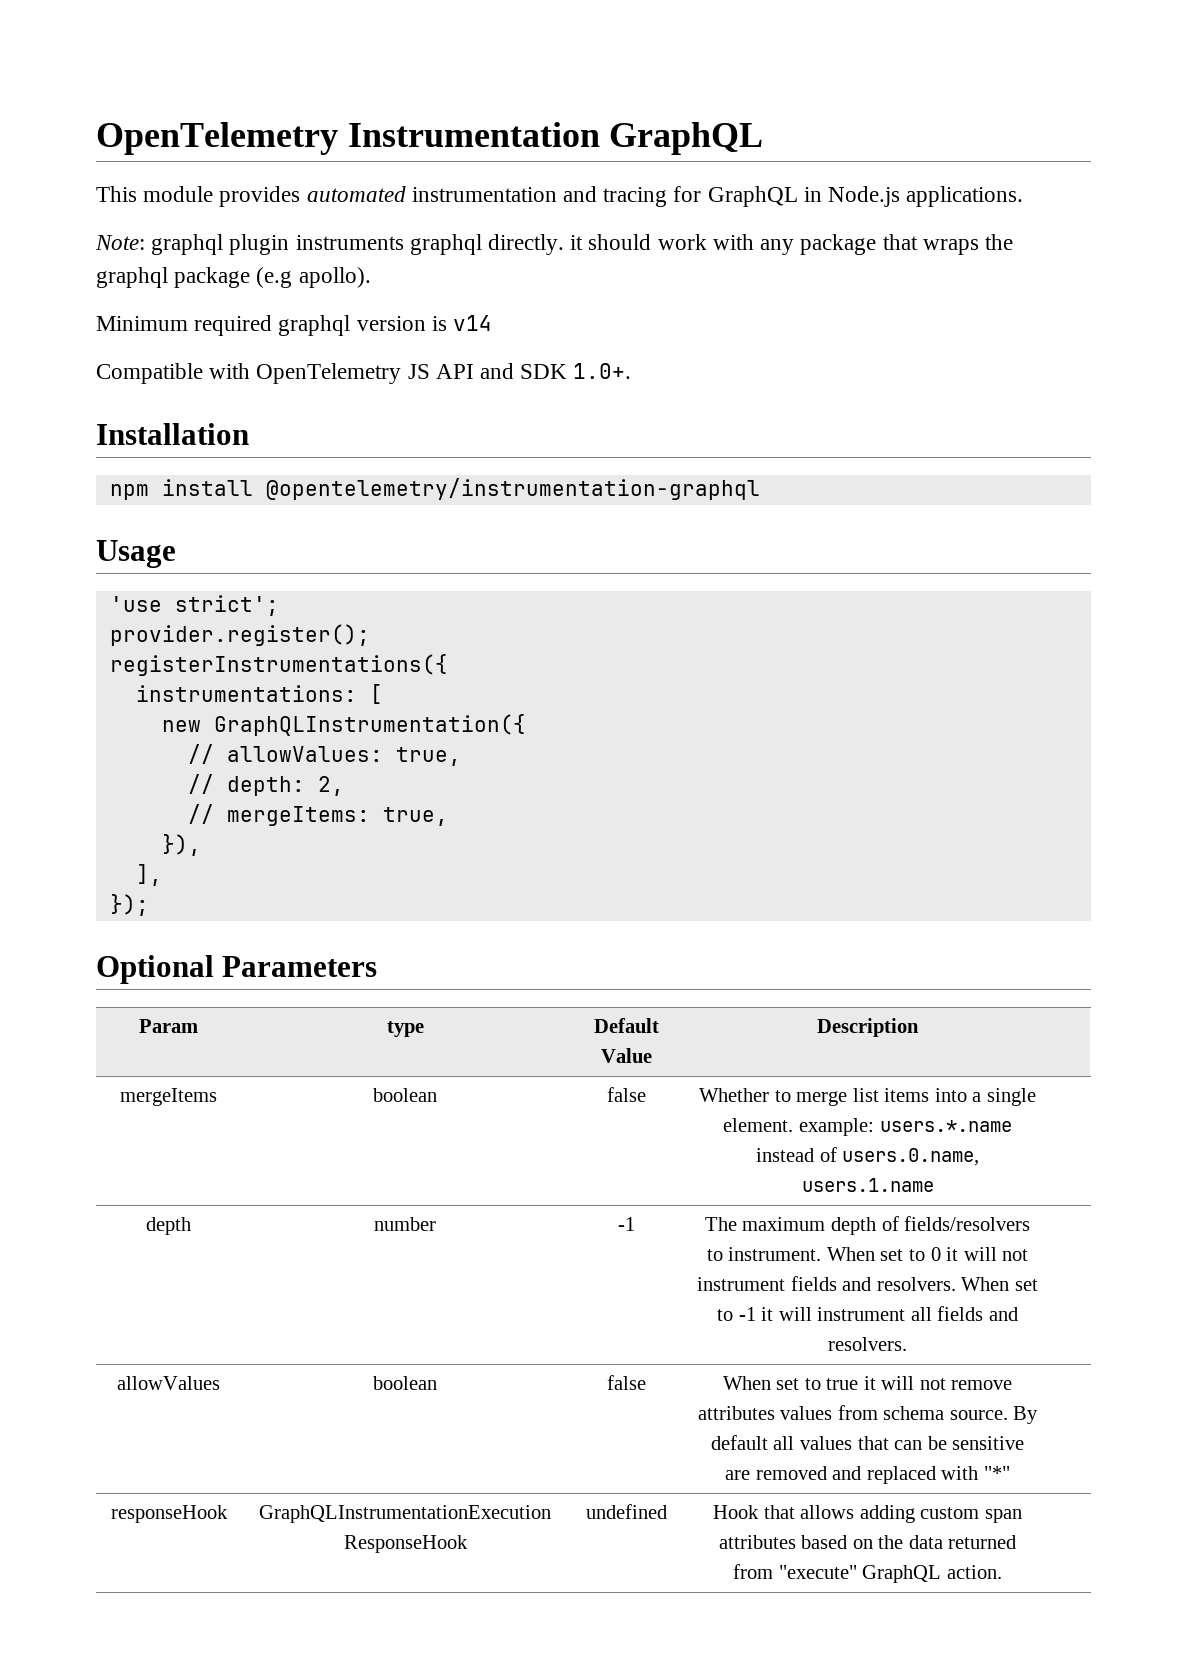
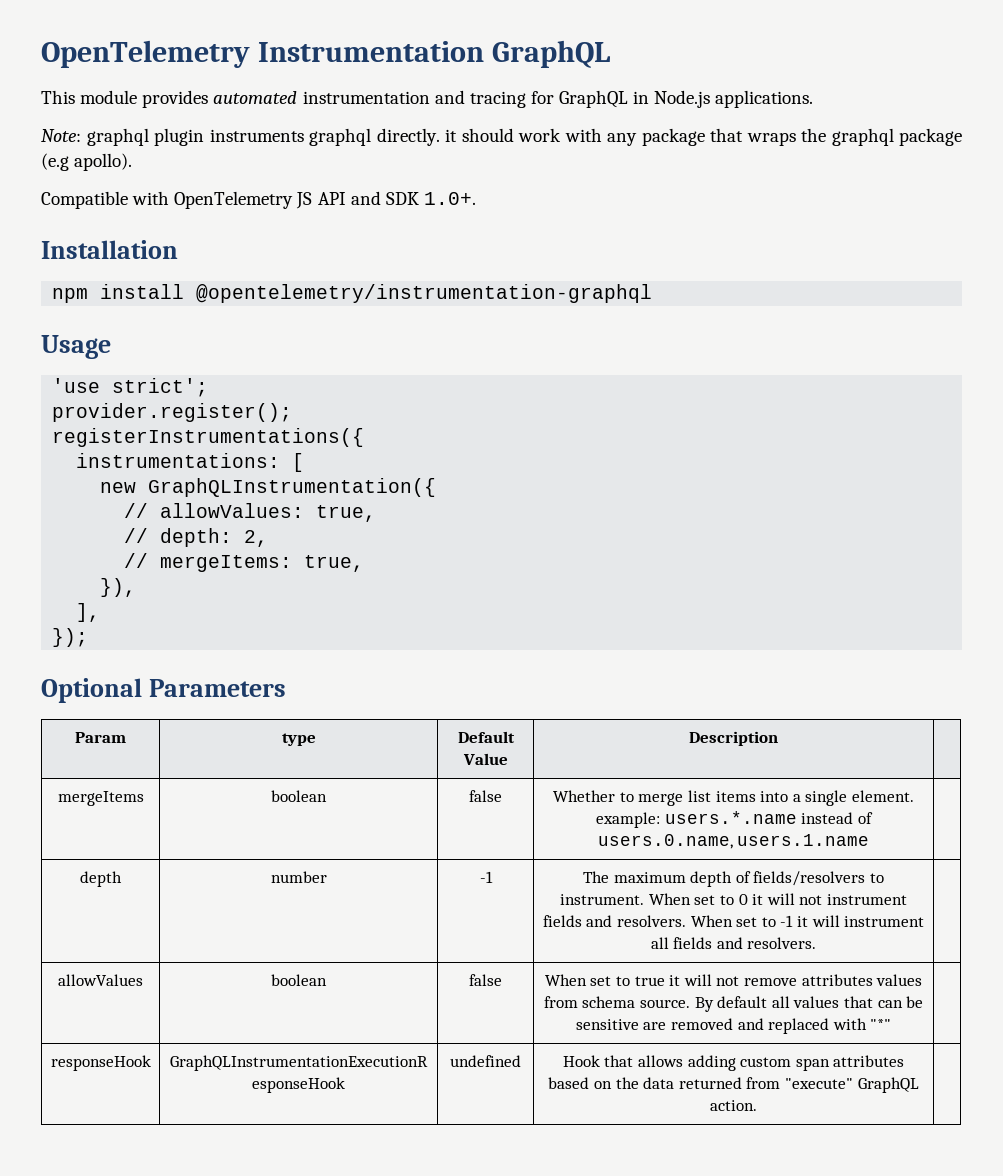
[96,315,493,336] // Minimum required graphql version is v14 -> (133, 162) none

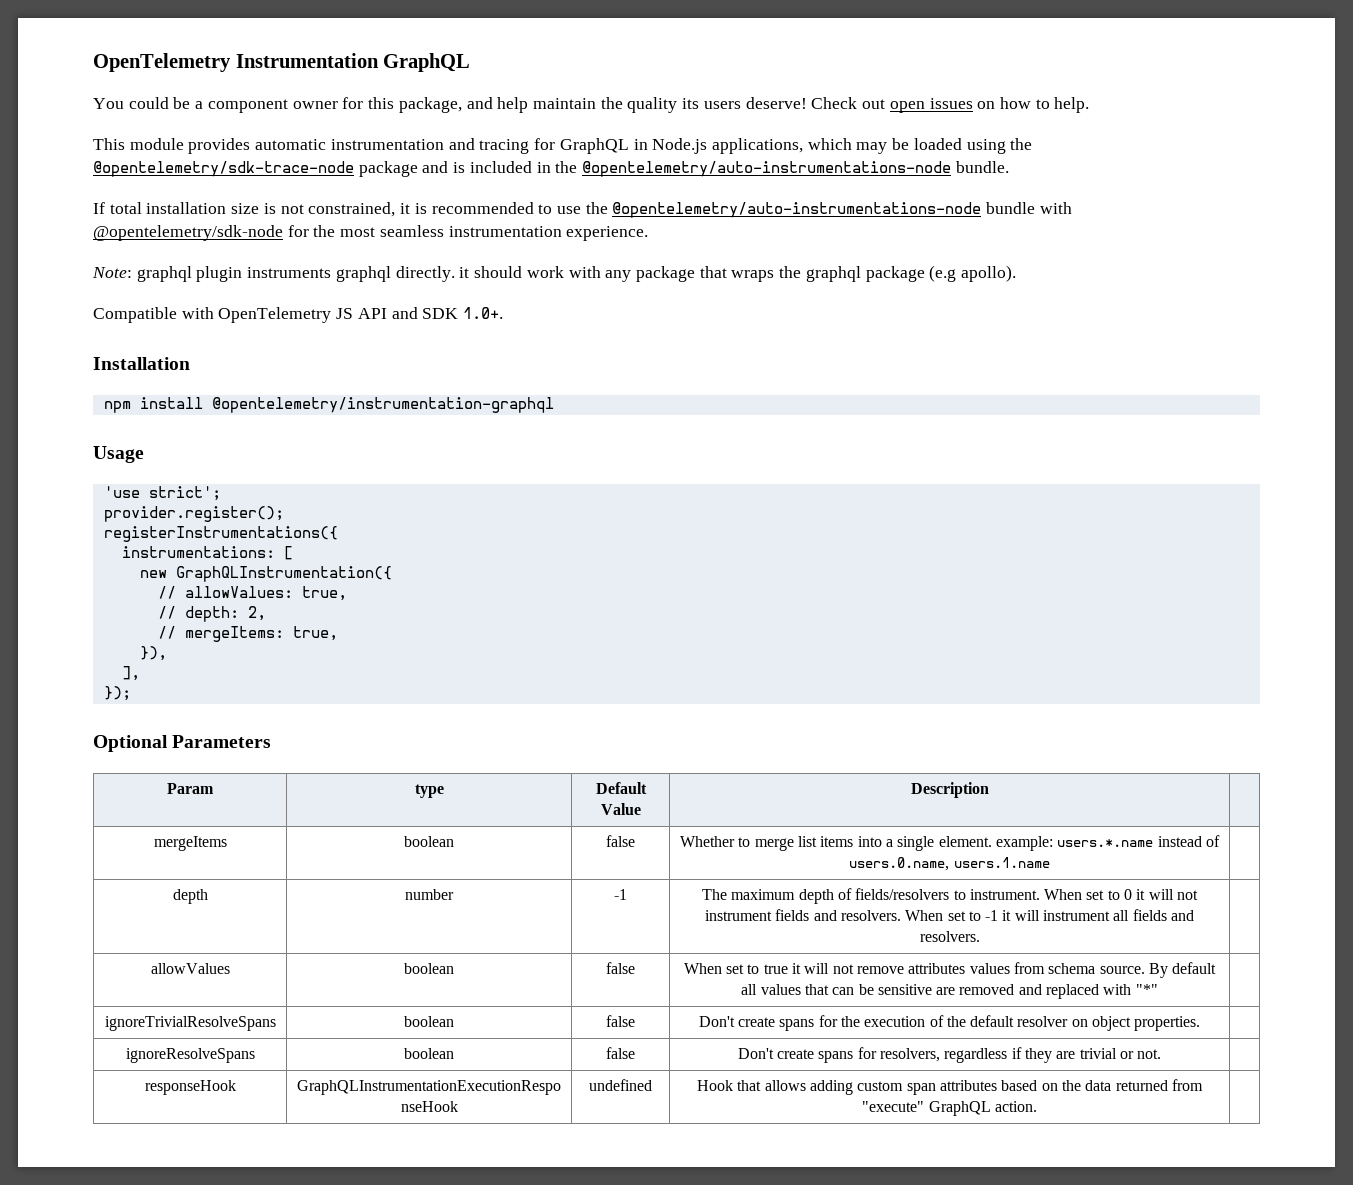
(611, 54) none -> [93,97,1090,113] // You could be a component owner for this package, and help maintain the quality its users deserve! Check out open issues on how to help.
[213,91,298,104] automated -> [255,139,327,150] automatic
[715,90,814,108] applications. -> [711,138,1033,154] [93,161,1009,177] [93,202,1072,218] [93,225,649,241] applications, which may be loaded using the @opentelemetry/sdk-trace-node package and is included in the @opentelemetry/auto-instrumentations-node bundle. // If total installation size is not constrained, it is recommended to use the @opentelemetry/auto-instrumentations-node bundle with @opentelemetry/sdk-node for the most seamless instrumentation experience.
(892, 1024) none -> [104,1016,276,1031] [403,1016,454,1027] [606,1015,635,1027] [698,1015,1201,1031] [125,1048,255,1063] [403,1048,454,1059] [606,1047,635,1059] [737,1047,1162,1063] // ignoreTrivialResolveSpans | boolean | false | Don't create spans for the execution of the default resolver on object properties. | // ignoreResolveSpans | boolean | false | Don't create spans for resolvers, regardless if they are trivial or not. |

